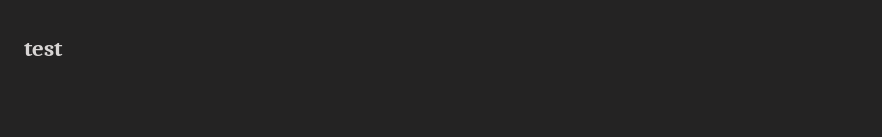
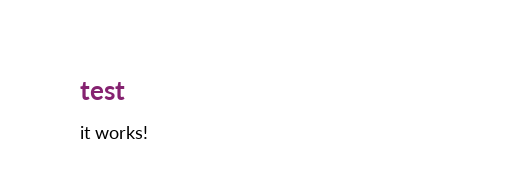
(63, 49) none -> [80,126,148,139] // it works!

